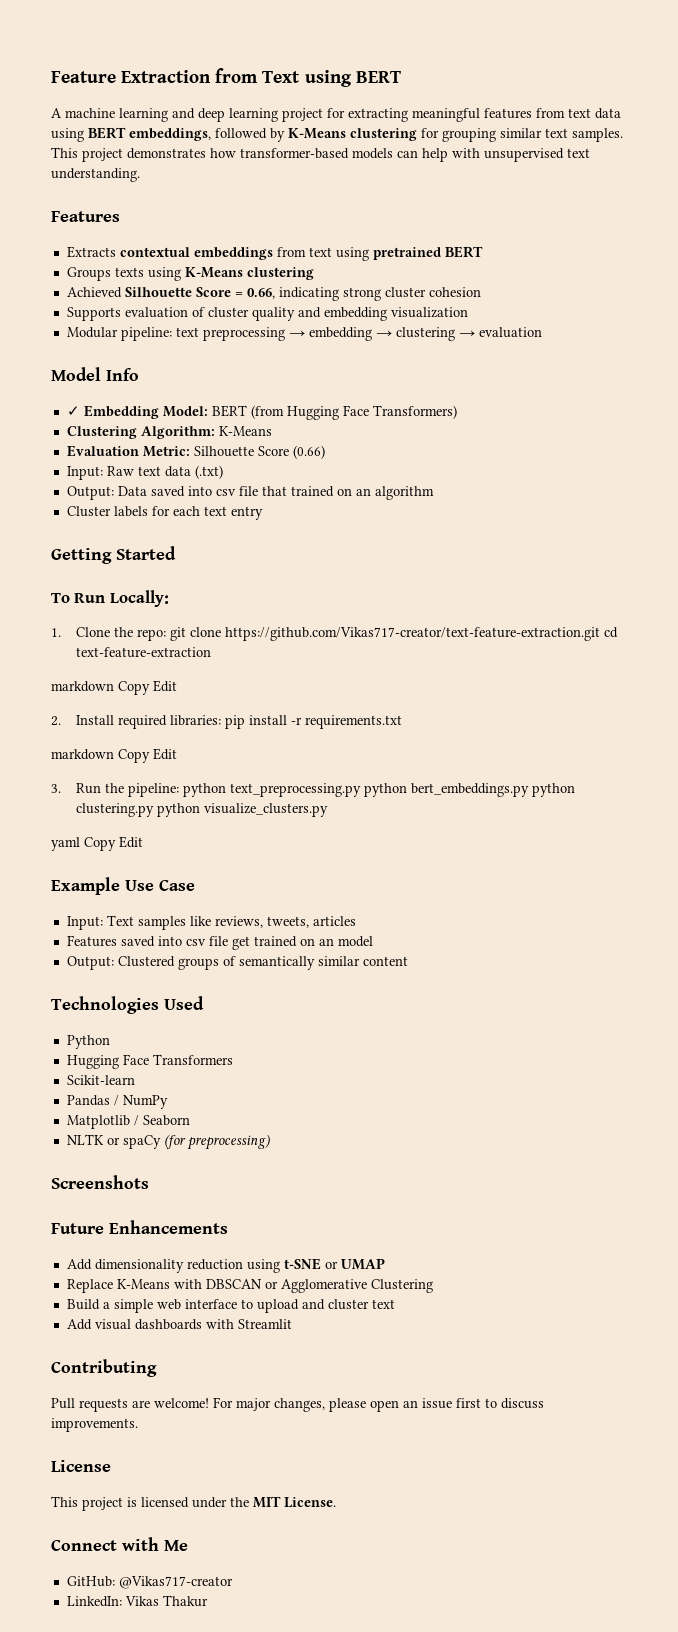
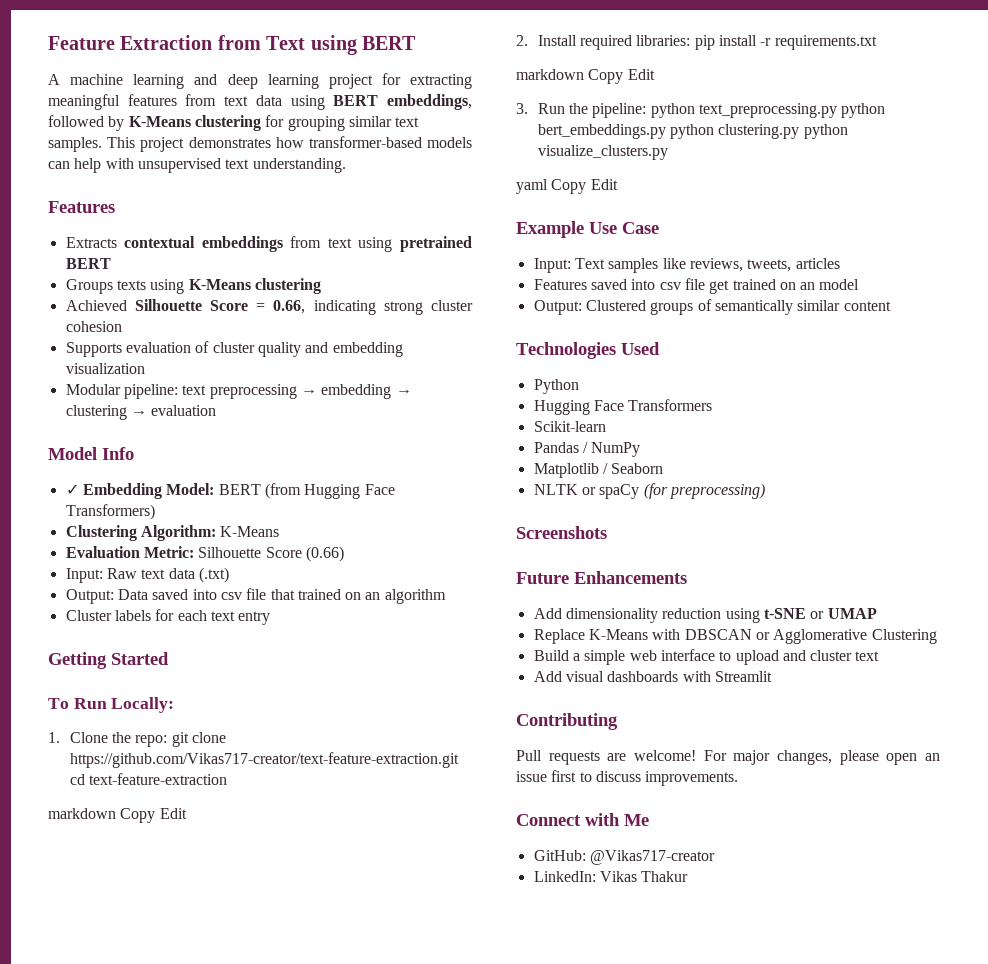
[51,1460,111,1472] [51,1496,336,1511] // License // This project is licensed under the MIT License. -> (739, 778) none

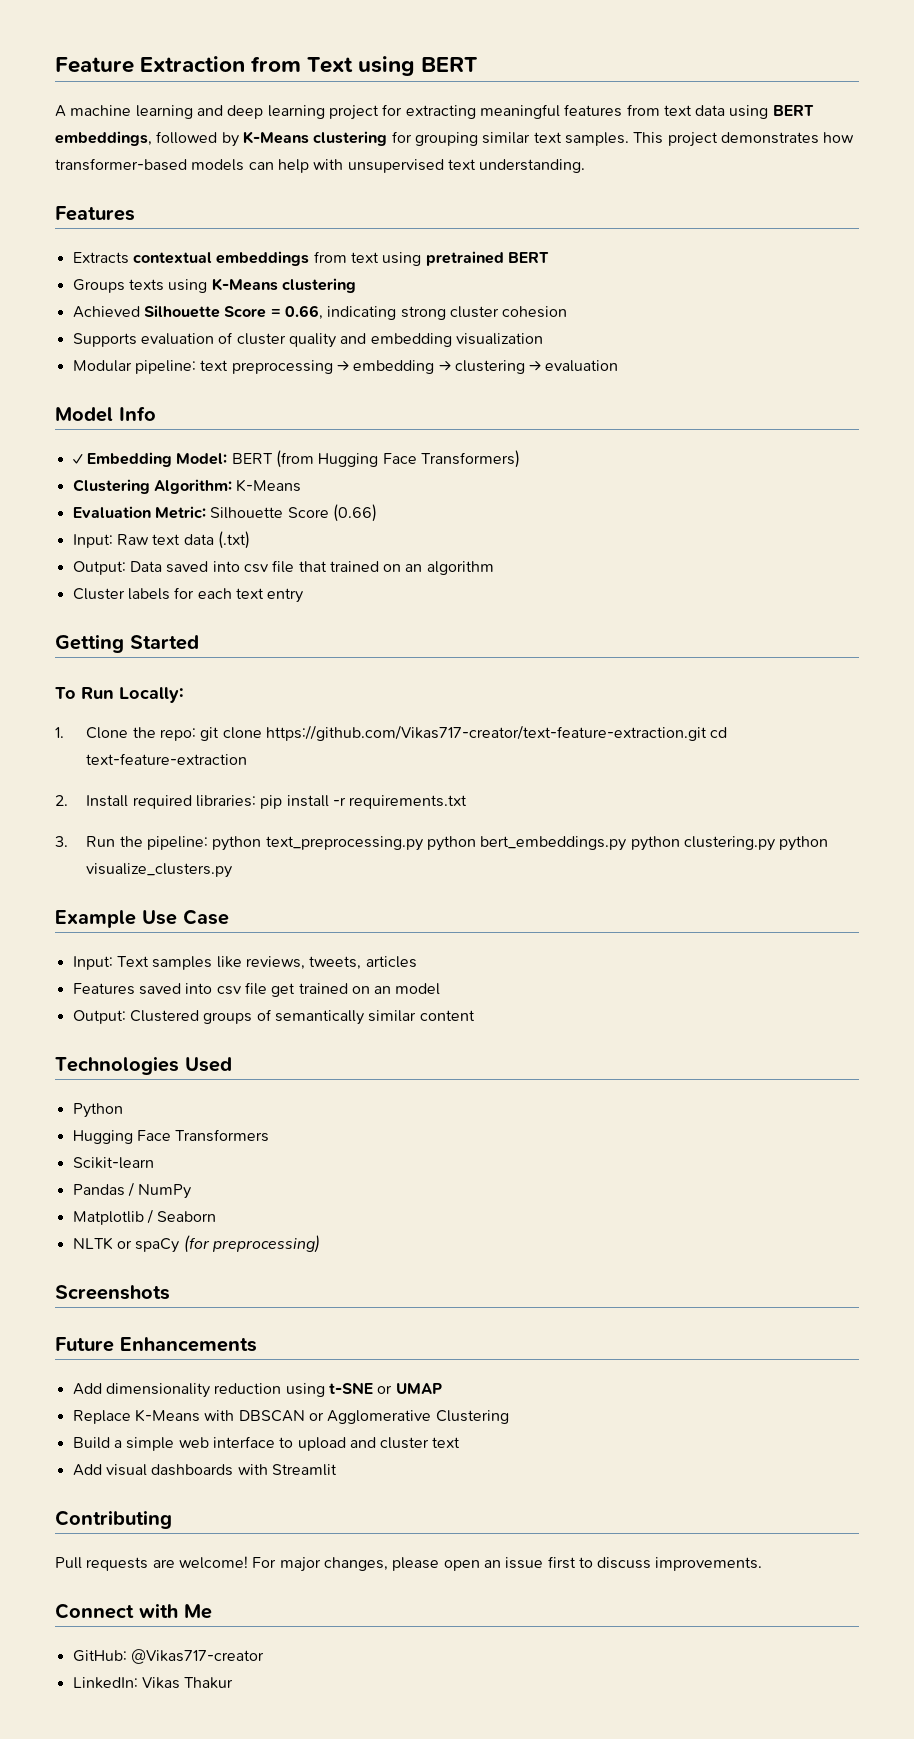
[48,808,187,823] // markdown Copy Edit -> (248, 759) none
[516,69,655,84] // markdown Copy Edit -> (468, 802) none
[516,179,618,194] // yaml Copy Edit -> (233, 870) none

